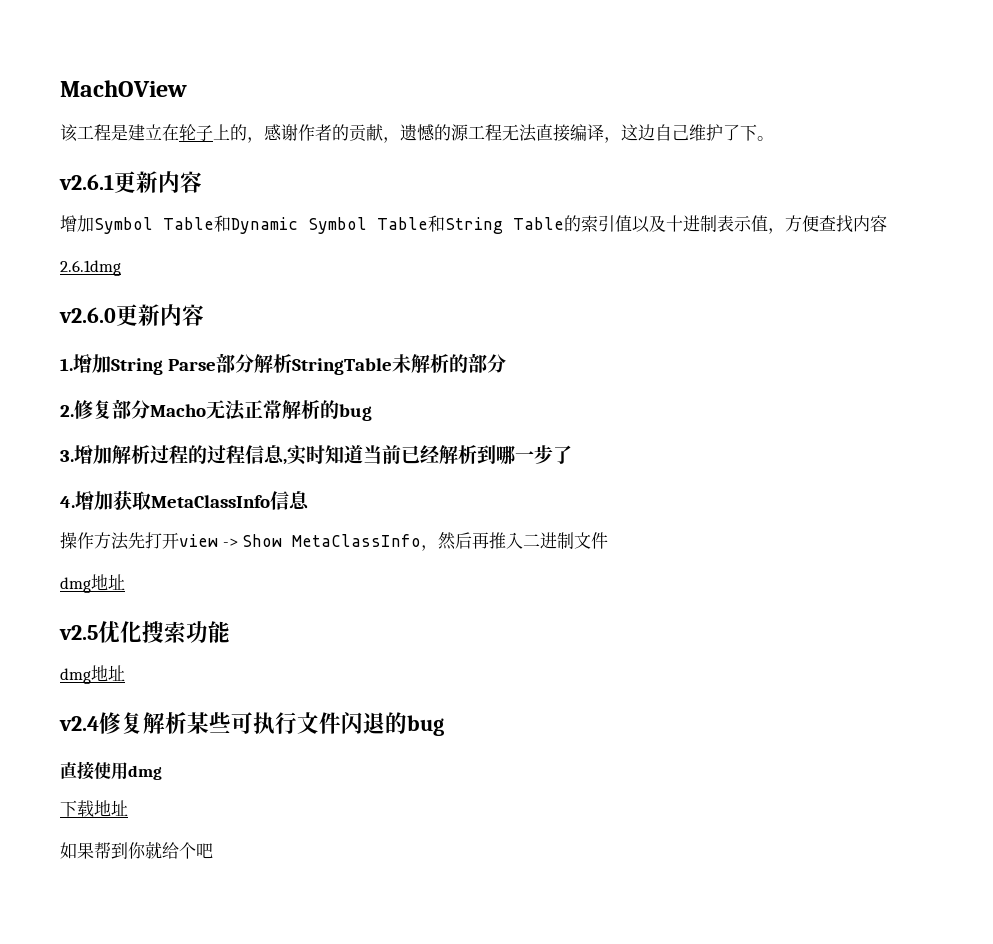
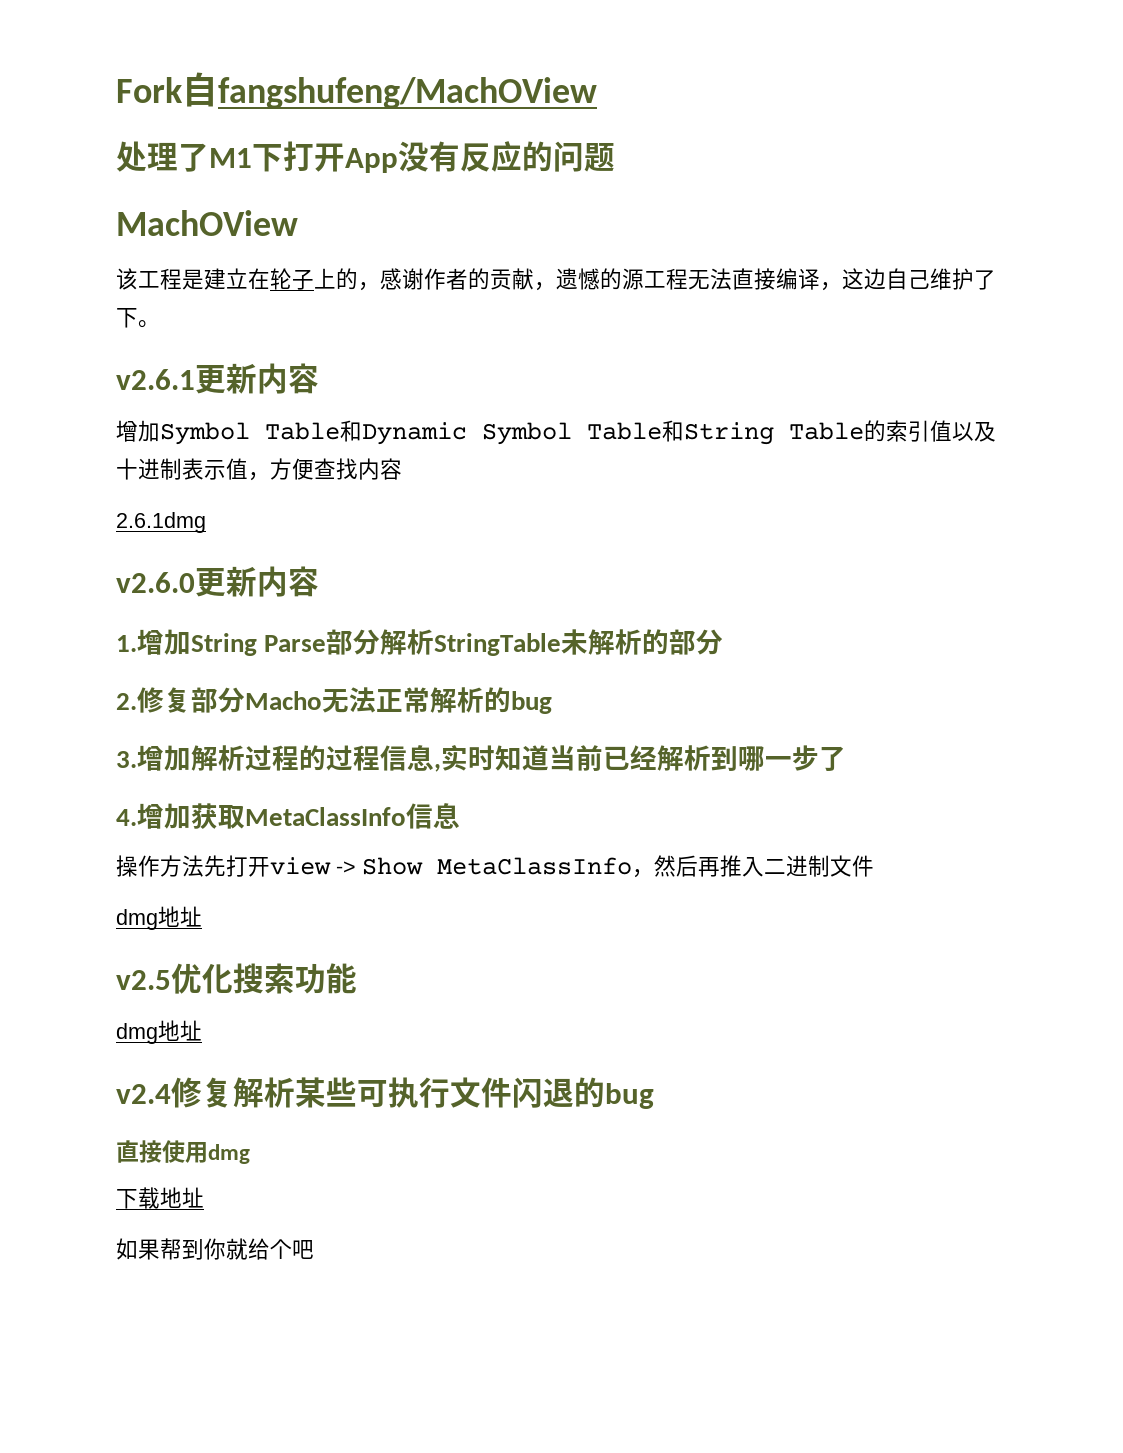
(60, 88) none -> [116,72,597,109] [116,141,615,173] Fork自fangshufeng/MachOView // 处理了M1下打开App没有反应的问题 //

